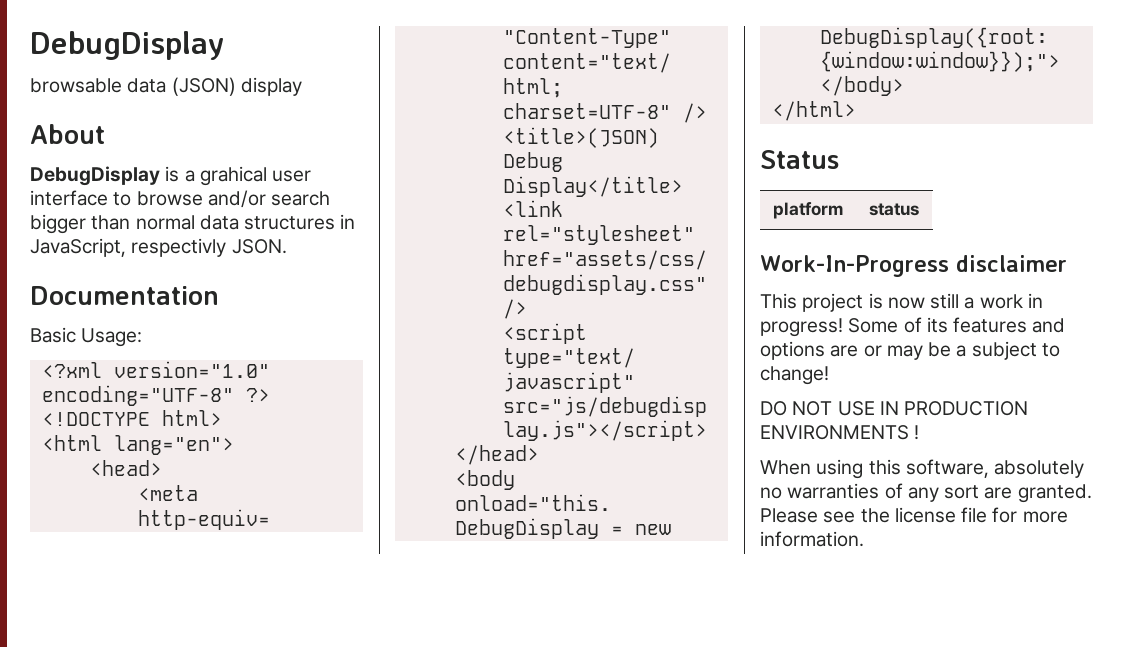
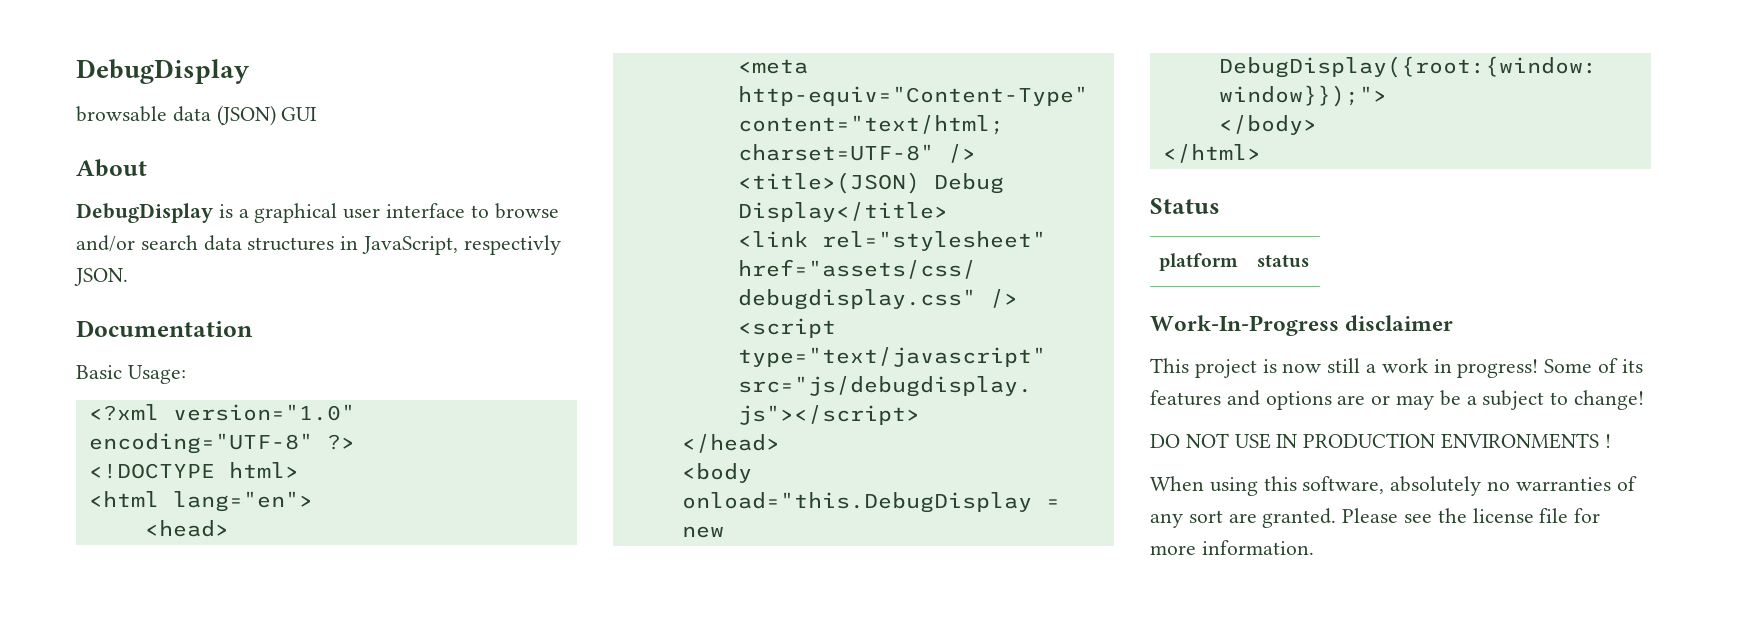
[240,77,302,96] display -> [281,107,318,121] GUI
[199,166,267,186] grahical -> [254,203,338,223] graphical
[30,214,195,234] bigger than normal -> (198, 242) none

